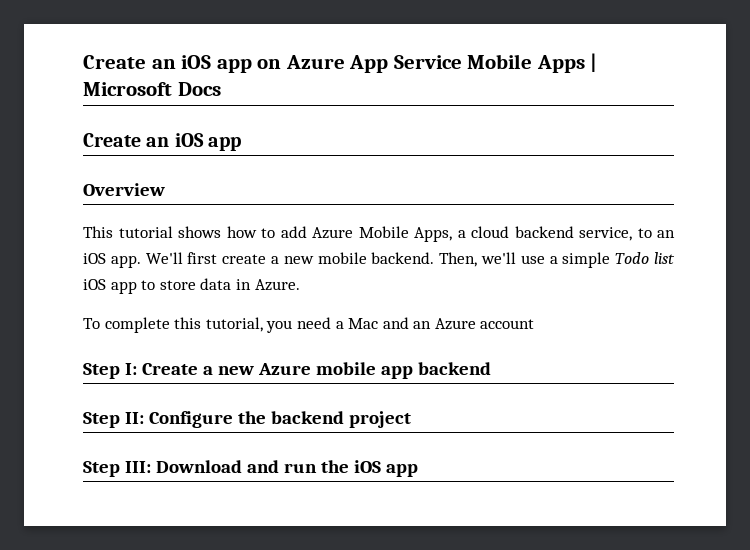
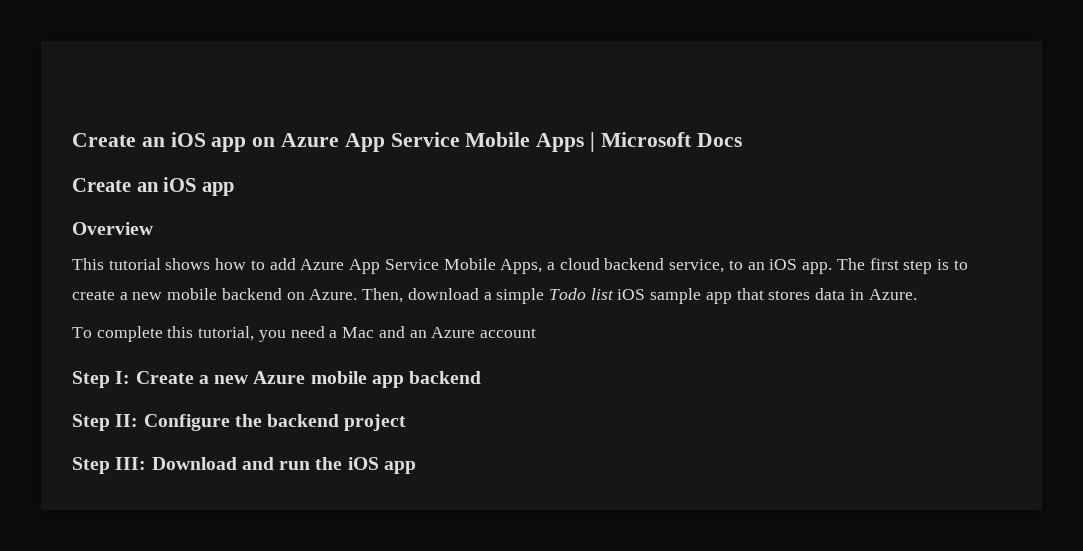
(353, 233) none -> [349,259,439,274] App Service
[145,252,545,267] We'll first create a new mobile backend. Then, we'll use -> [836,258,968,274] [72,288,479,303] The first step is to create a new mobile backend on Azure. Then, download
[110,280,196,294] app to store -> [650,288,811,304] sample app that stores

